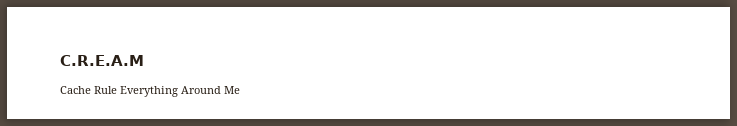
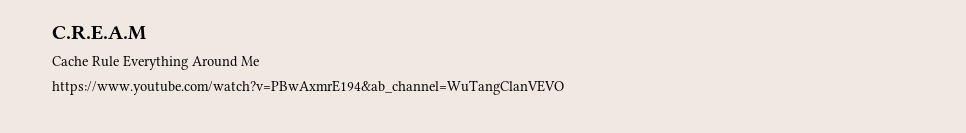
(240, 90) none -> [52,80,564,95] // https://www.youtube.com/watch?v=PBwAxmrE194&ab_channel=WuTangClanVEVO

